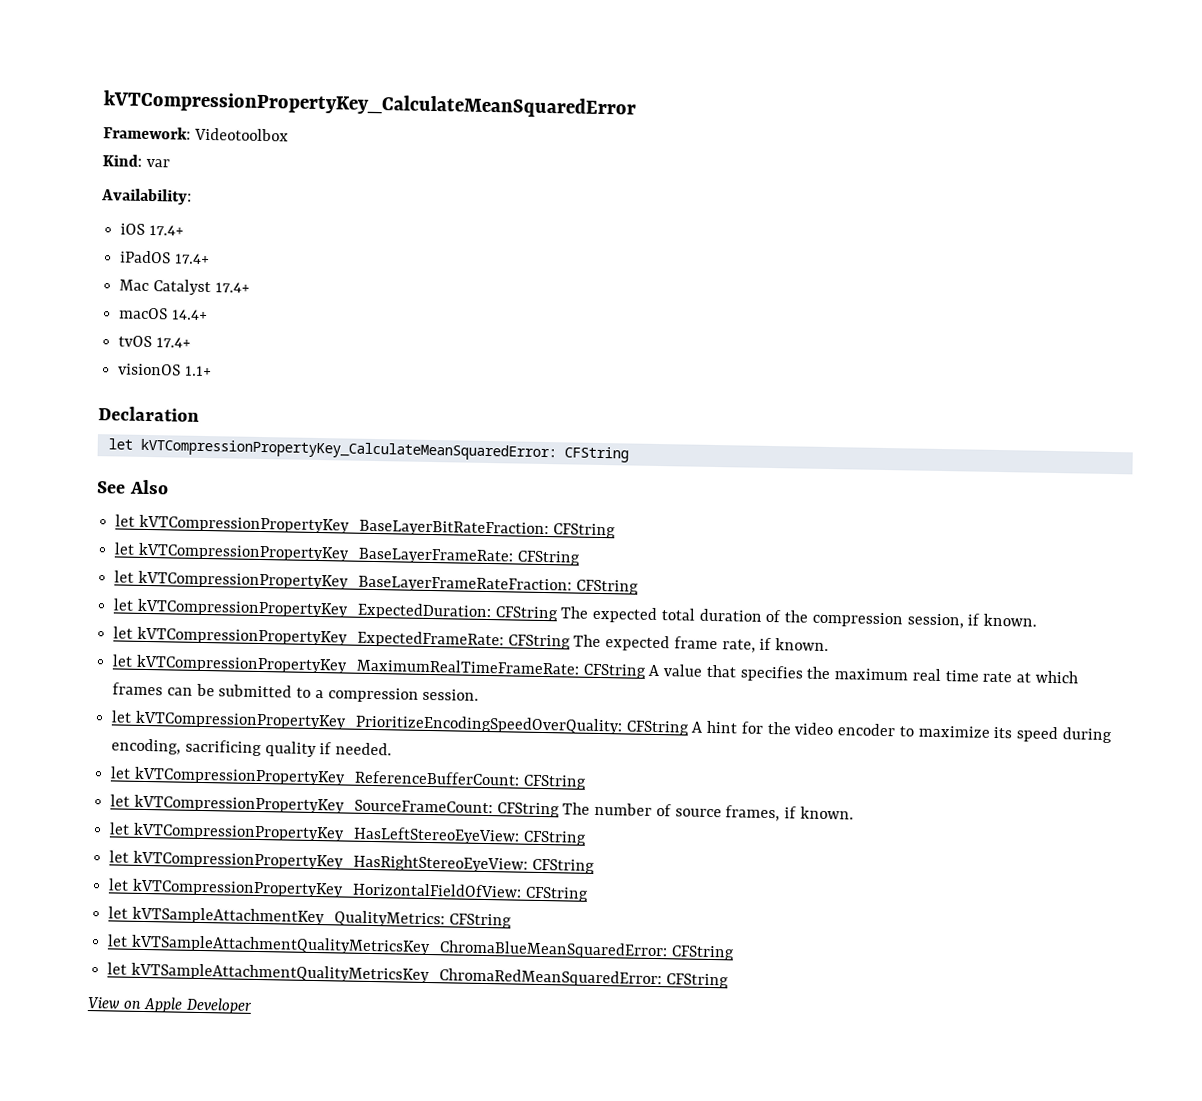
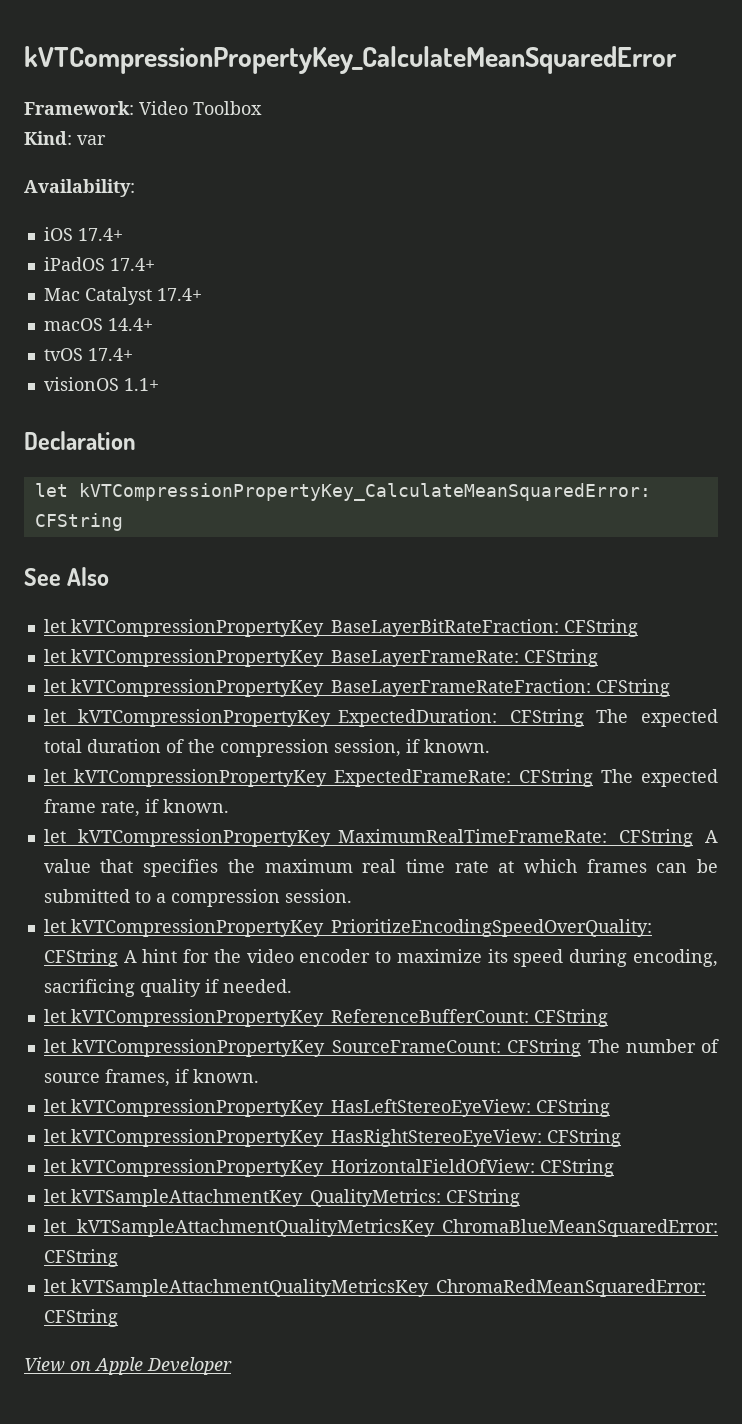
[193,127,289,142] Videotoolbox -> [139,101,262,115] Video Toolbox

